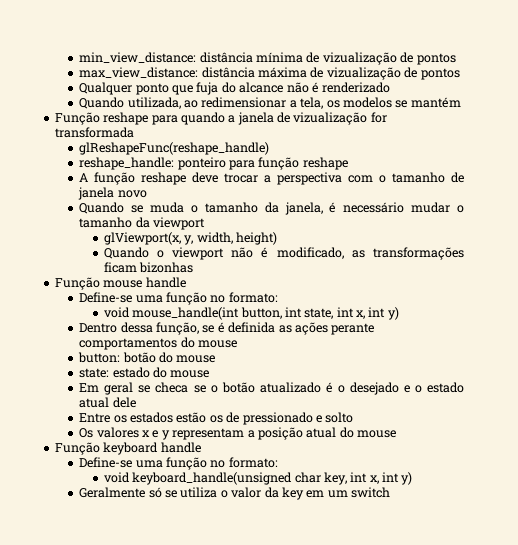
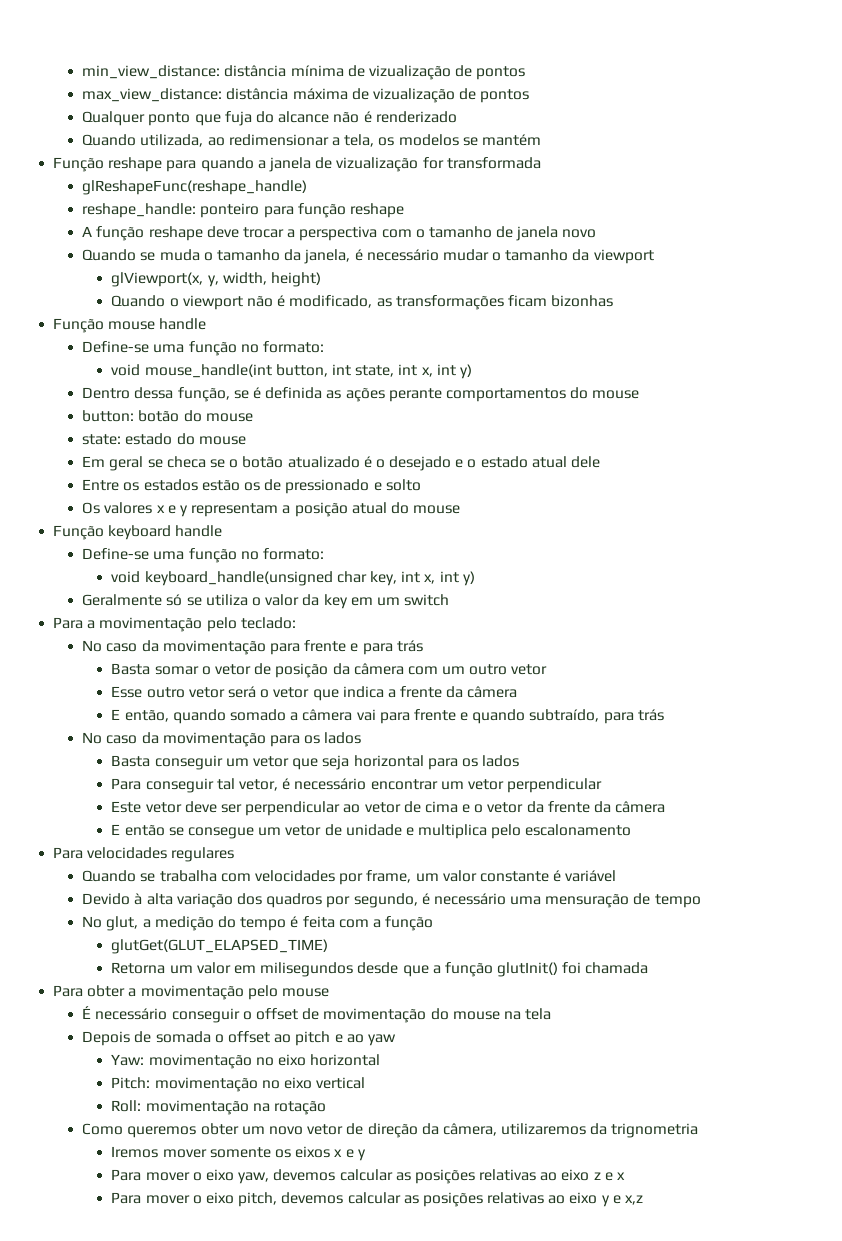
(391, 492) none -> [53,617,296,632] [82,640,423,655] [111,663,548,678] [111,686,518,701] [111,709,664,724] [82,732,362,747] [111,755,520,770] [111,778,603,793] [111,801,666,816] [111,824,632,839] [53,847,235,862] [82,870,617,885] [82,893,701,908] [82,916,434,931] [111,939,329,954] [111,962,649,977] [53,985,329,1000] [82,1006,552,1023] [82,1031,396,1046] [111,1054,381,1069] [111,1077,366,1092] [111,1100,326,1115] [82,1123,699,1138] [111,1146,366,1161] [111,1169,626,1184] [111,1192,644,1207] // Para a movimentação pelo teclado: // No caso da movimentação para frente e para trás // Basta somar o vetor de posição da câmera com um outro vetor // Esse outro vetor será o vetor que indica a frente da câmera // E então, quando somado a câmera vai para frente e quando subtraído, para trás // No caso da movimentação para os lados // Basta conseguir um vetor que seja horizontal para os lados // Para conseguir tal vetor, é necessário encontrar um vetor perpendicular // Este vetor deve ser perpendicular ao vetor de cima e o vetor da frente da câmera // E então se consegue um vetor de unidade e multiplica pelo escalonamento // Para velocidades regulares // Quando se trabalha com velocidades por frame, um valor constante é variável // Devido à alta variação dos quadros por segundo, é necessário uma mensuração de tempo // No glut, a medição do tempo é feita com a função // glutGet(GLUT_ELAPSED_TIME) // Retorna um valor em milisegundos desde que a função glutInit() foi chamada // Para obter a movimentação pelo mouse // É necessário conseguir o offset de movimentação do mouse na tela // Depois de somada o offset ao pitch e ao yaw // Yaw: movimentação no eixo horizontal // Pitch: movimentação no eixo vertical // Roll: movimentação na rotação // Como queremos obter um novo vetor de direção da câmera, utilizaremos da trignometria // Iremos mover somente os eixos x e y // Para mover o eixo yaw, devemos calcular as posições relativas ao eixo z e x // Para mover o eixo pitch, devemos calcular as posições relativas ao eixo y e x,z

